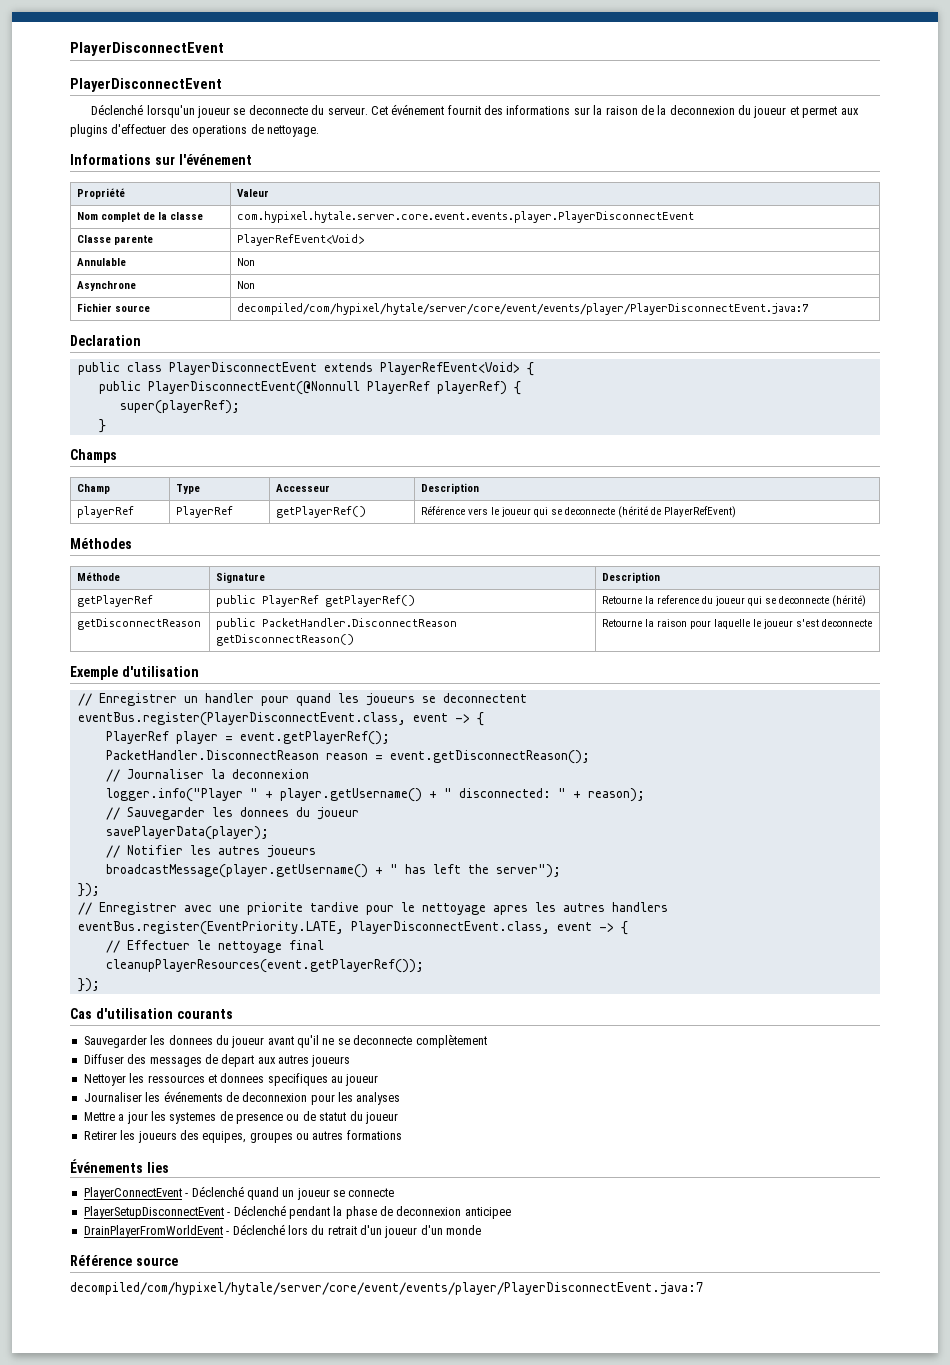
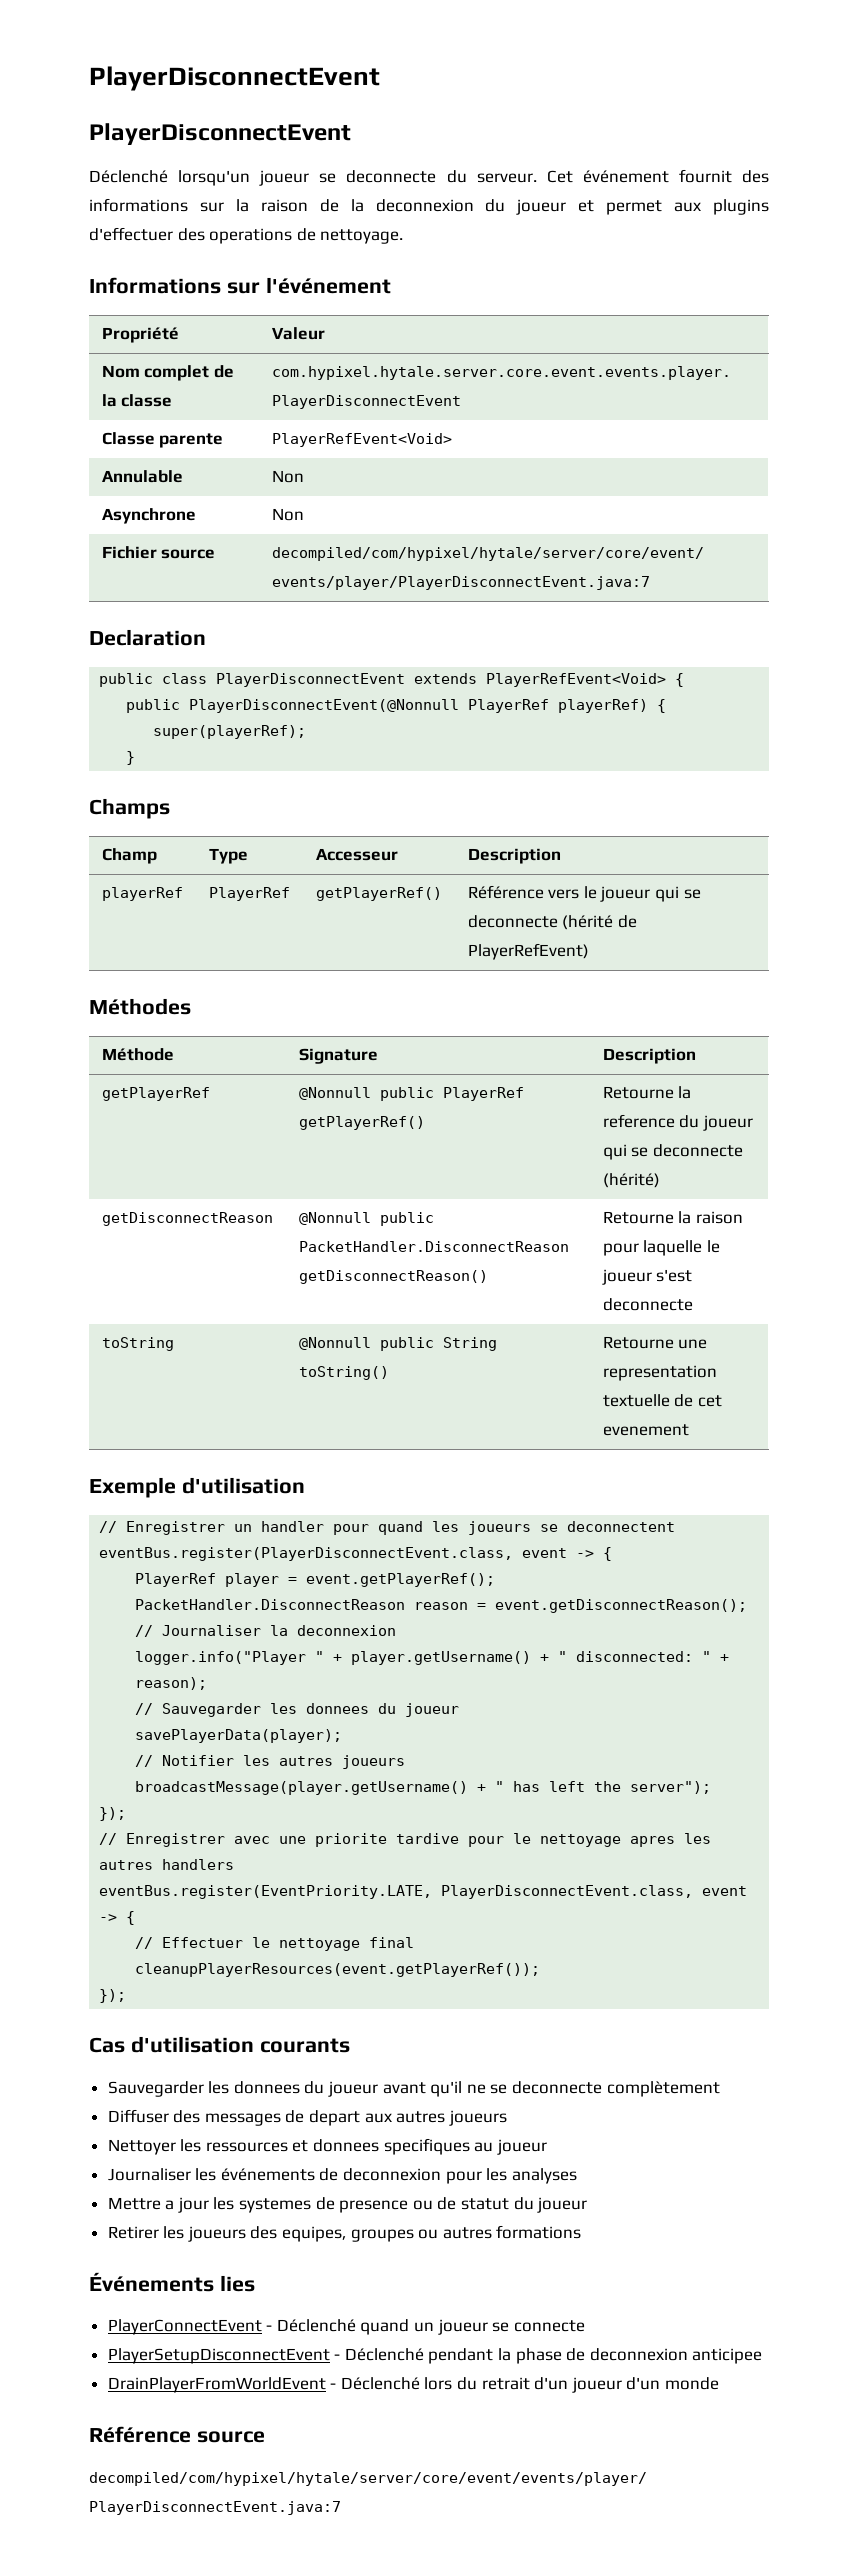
(154, 601) none -> [298,1087,371,1100] @Nonnull
(202, 624) none -> [298,1212,371,1225] @Nonnull
(873, 623) none -> [101,1337,174,1351] [298,1337,497,1351] [298,1366,389,1380] [602,1336,708,1349] [602,1365,717,1381] [602,1394,722,1407] [602,1424,689,1436] // toString | @Nonnull public String toString() | Retourne une representation textuelle de cet evenement

